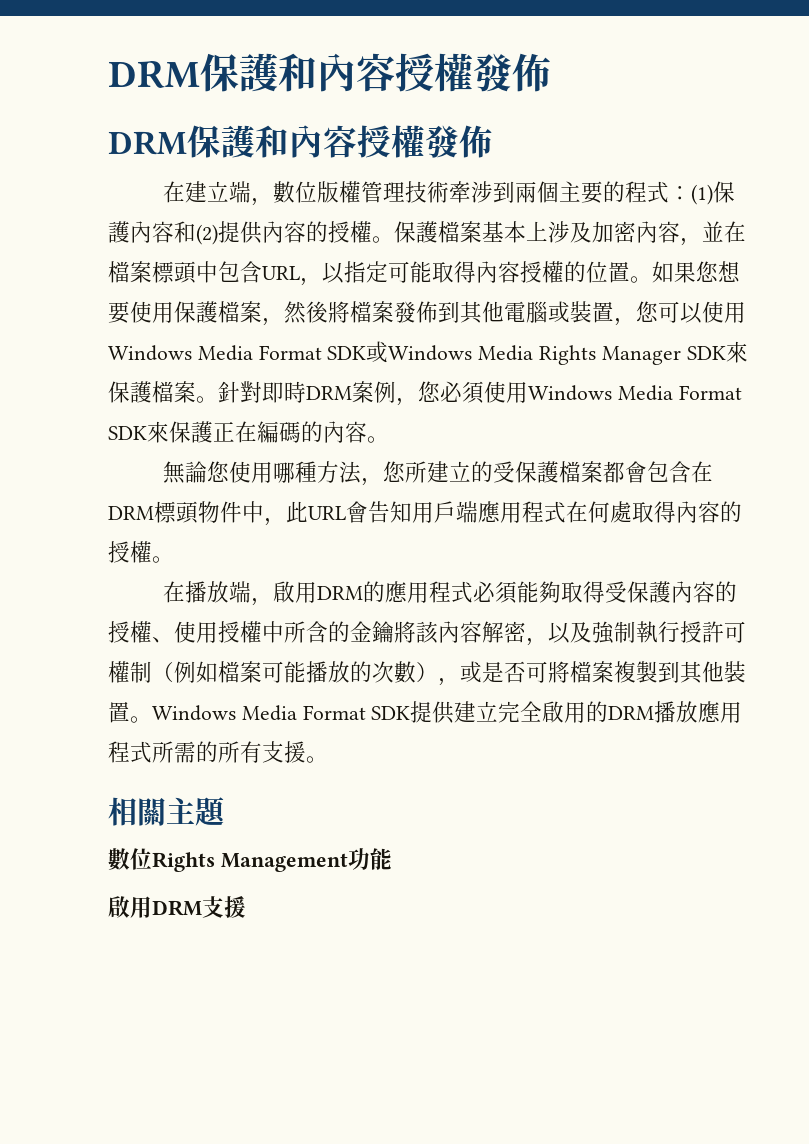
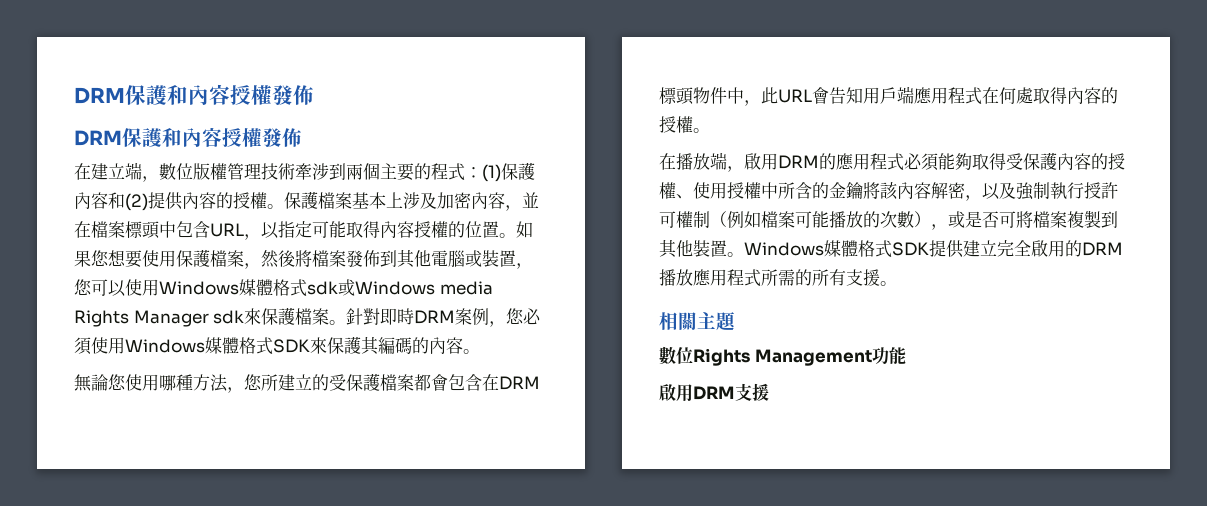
[197,341,534,363] Media Format SDK或Windows Media -> [239,279,493,297] 媒體格式sdk或Windows media
[686,346,726,360] SDK -> [213,310,245,324] sdk
[617,385,742,401] [108,421,257,443] Media Format SDK來保護正在 -> [205,336,379,355] 媒體格式SDK來保護其
[241,705,366,721] Media Format -> [824,240,892,258] 媒體格式

